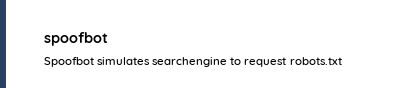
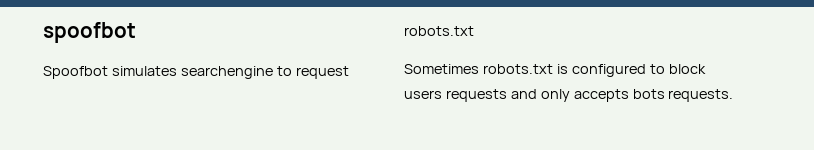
(342, 61) none -> [404,64,706,77] [404,89,734,102] // Sometimes robots.txt is configured to block users requests and only accepts bots requests.

